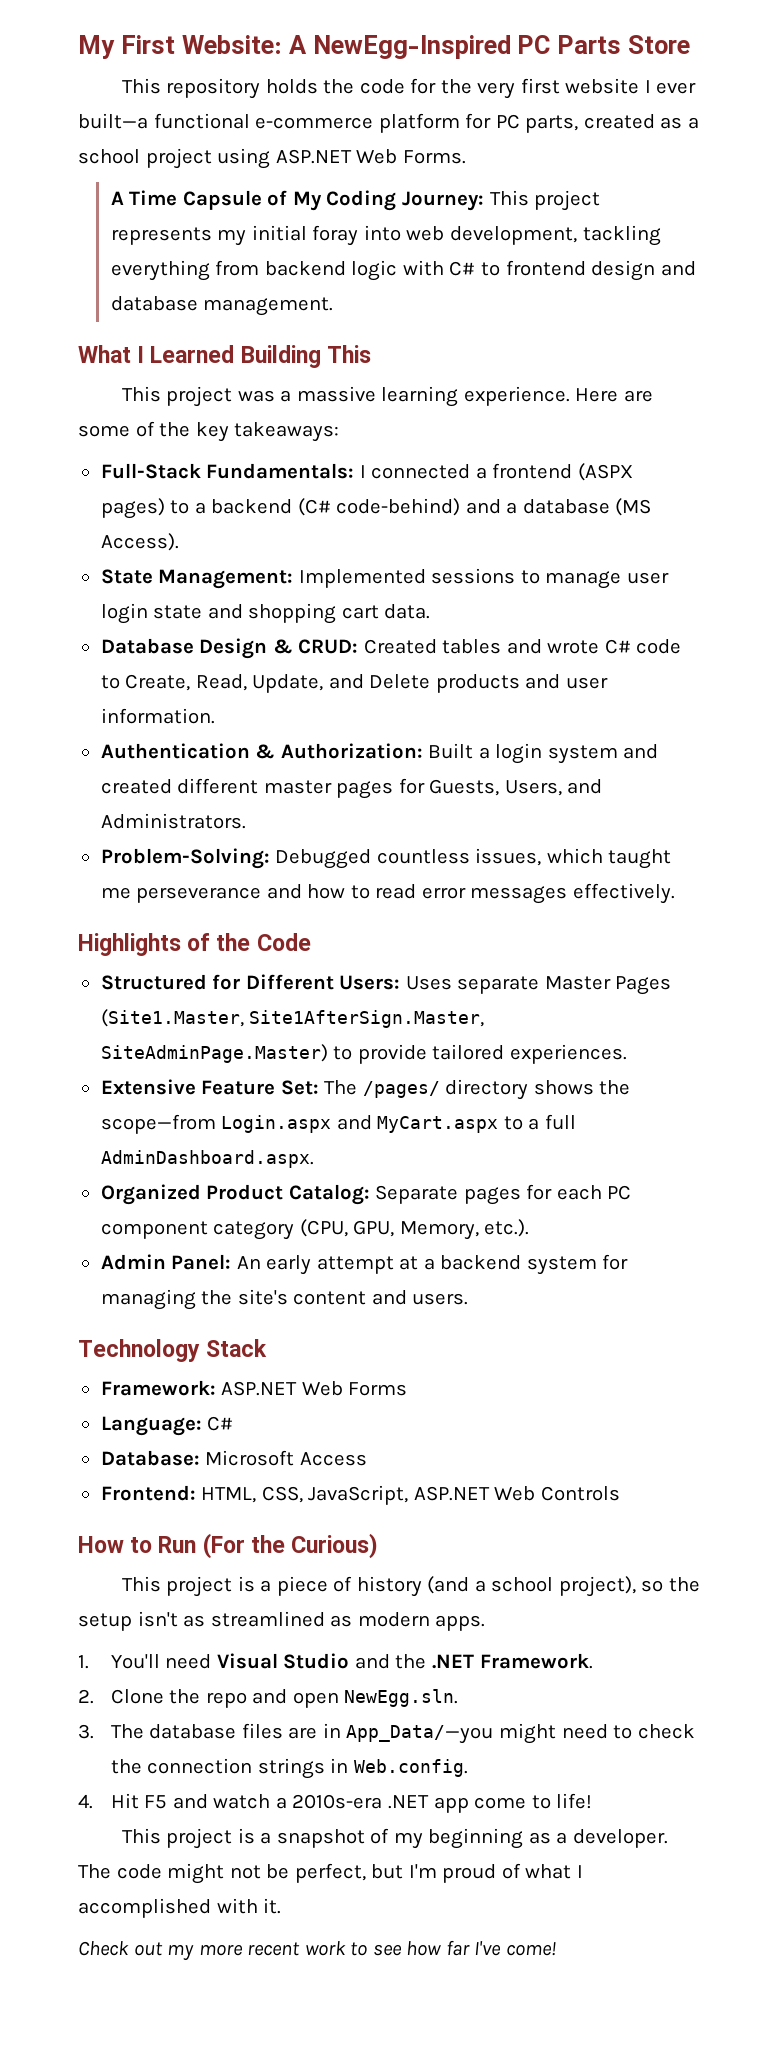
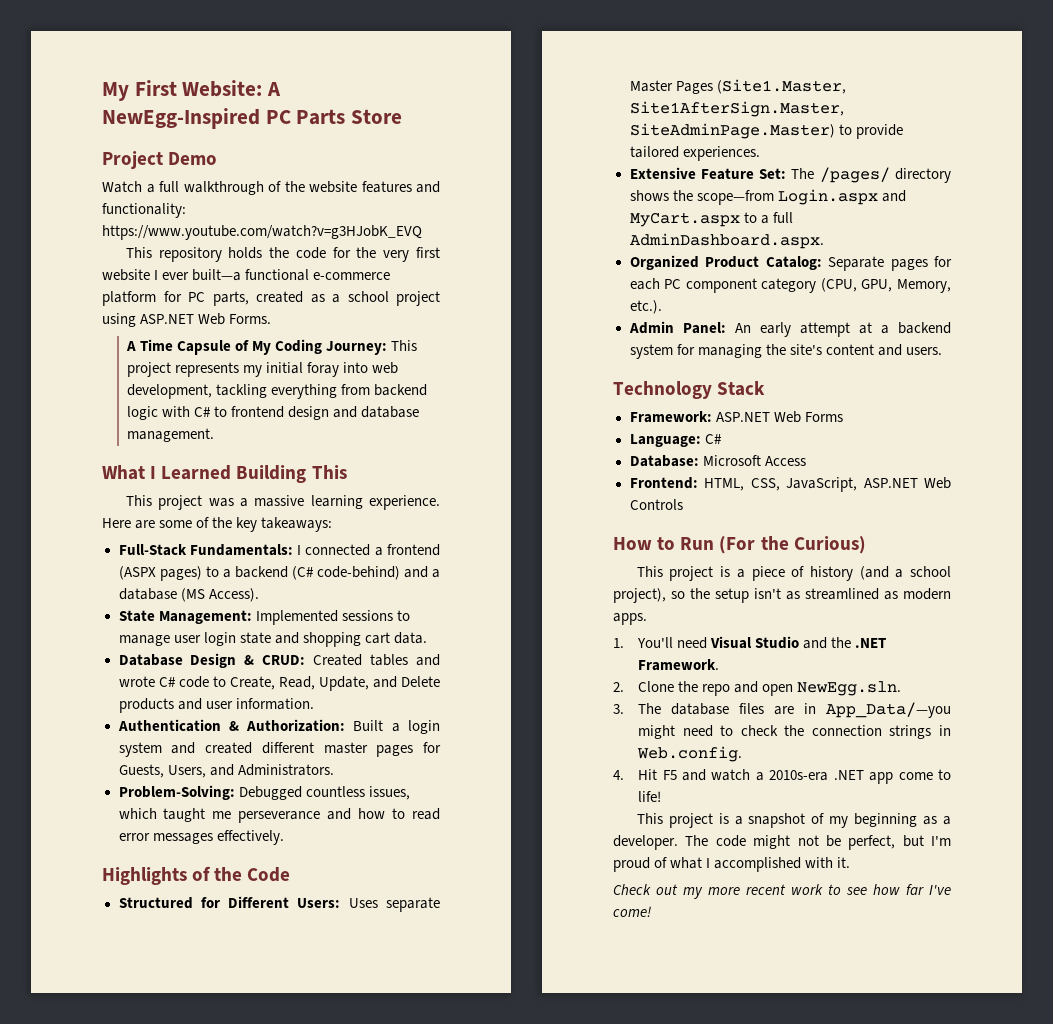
(691, 44) none -> [102,151,218,169] [102,181,440,195] [102,203,186,218] [102,225,422,240] // Project Demo // Watch a full walkthrough of the website features and functionality: https://www.youtube.com/watch?v=g3HJobK_EVQ

